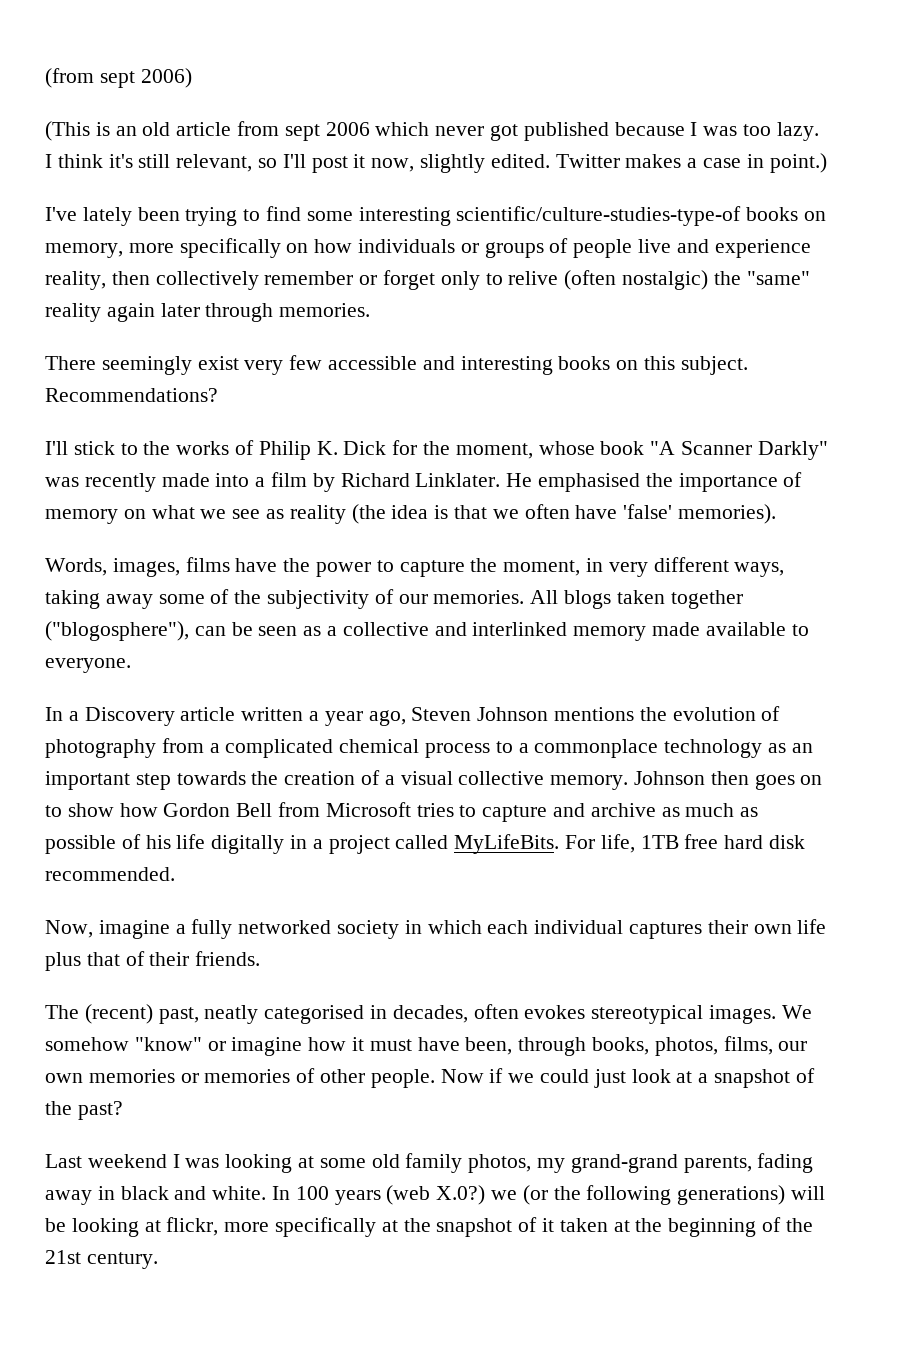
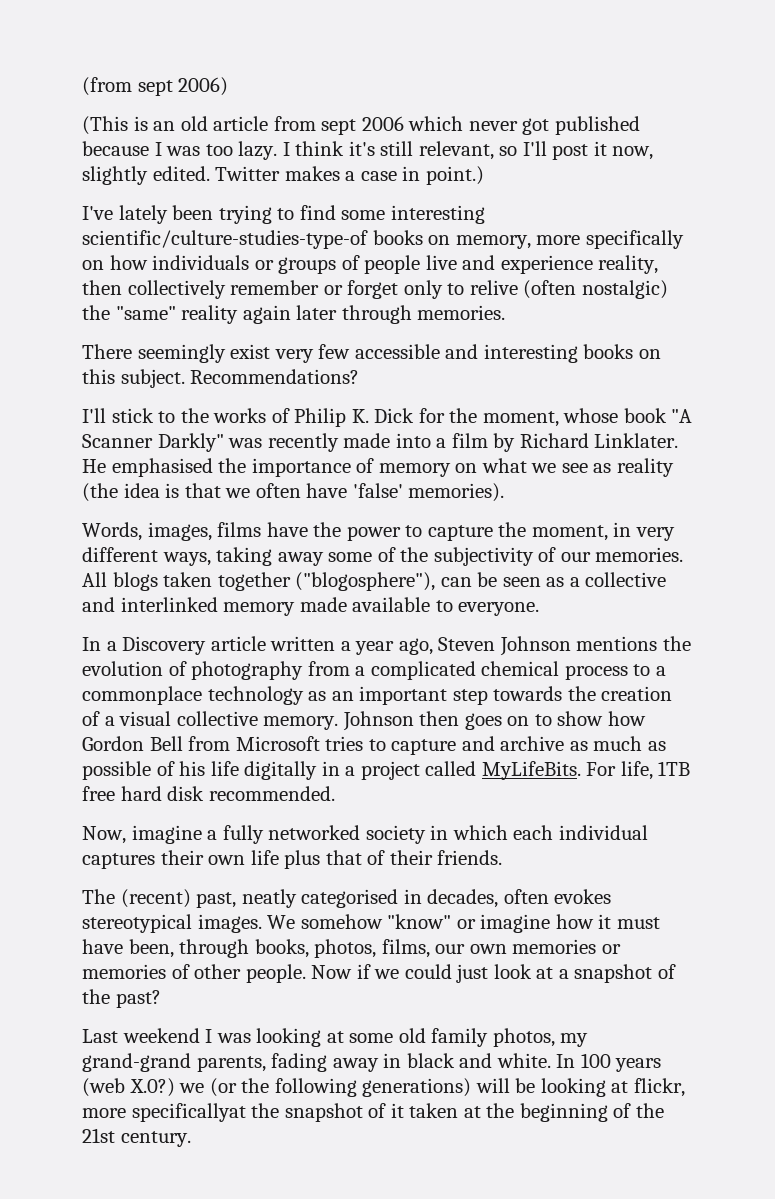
[275,1217,398,1237] specifically at -> [131,1103,246,1122] specificallyat

